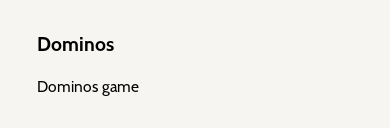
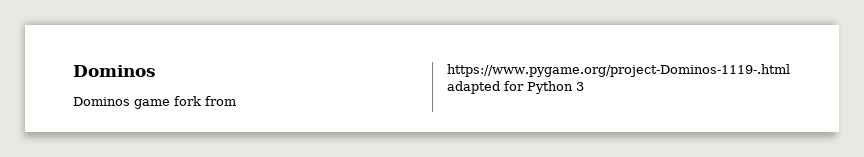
(140, 90) none -> [174,96,236,106] [447,64,790,77] [447,81,584,94] fork from https://www.pygame.org/project-Dominos-1119-.html adapted for Python 3

